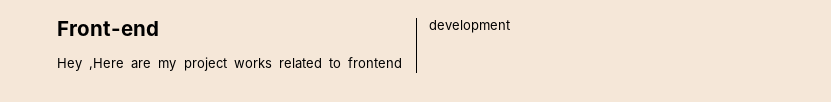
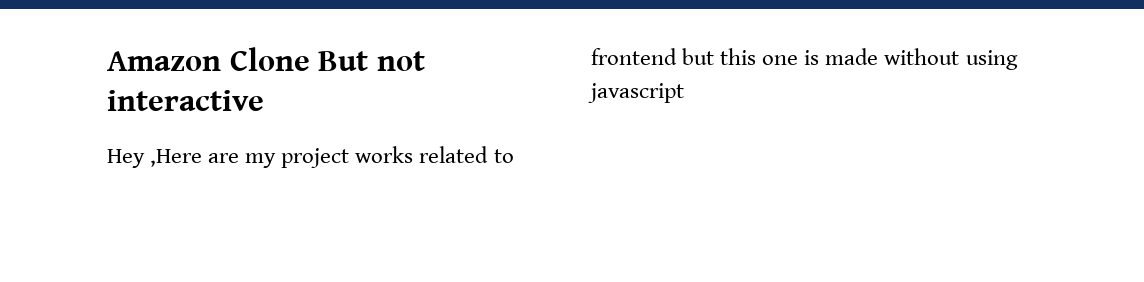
[57,21,159,36] Front-end -> [107,47,425,71] [107,90,264,111] Amazon Clone But not interactive
[429,20,510,33] development -> [682,48,1018,70] [588,83,684,103] but this one is made without using javascript

